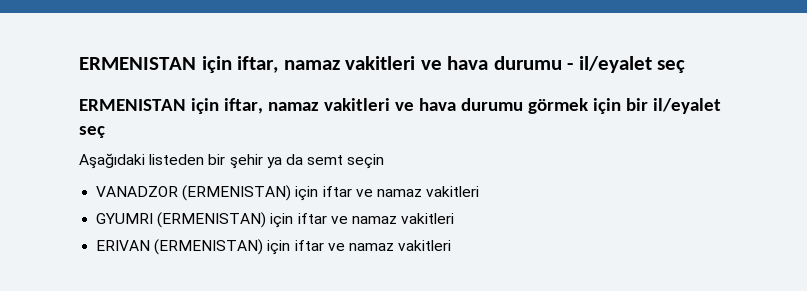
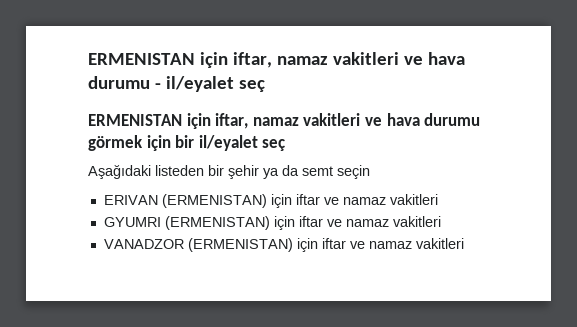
[96,186,179,197] VANADZOR -> [103,195,158,205] ERIVAN
[96,240,151,251] ERIVAN -> [103,239,184,249] VANADZOR

